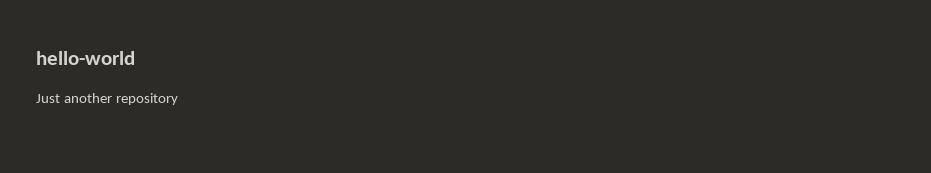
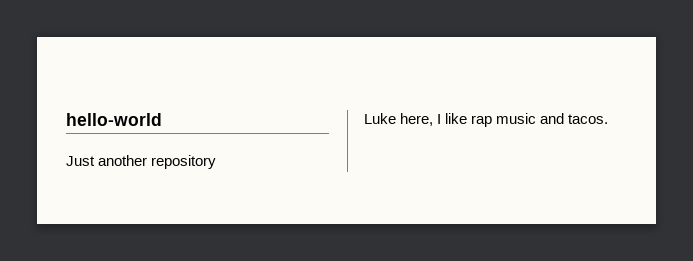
(178, 99) none -> [364,113,609,127] // Luke here, I like rap music and tacos.

